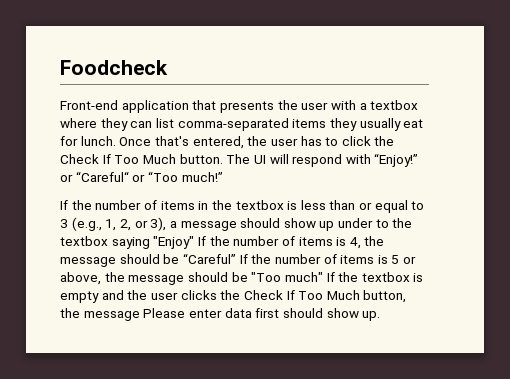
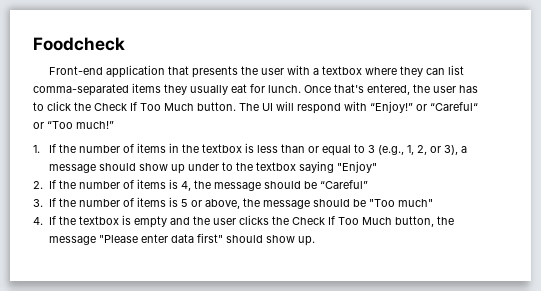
(223, 177) none -> [33,145,40,153] 1.
(195, 242) none -> [33,181,43,189] // 2.
(236, 258) none -> [33,199,43,207] // 3.
(323, 277) none -> [33,217,43,225] // 4.
[143,308,186,318] Please -> [99,235,139,243] "Please
[255,308,280,318] first -> [197,233,224,243] first"

